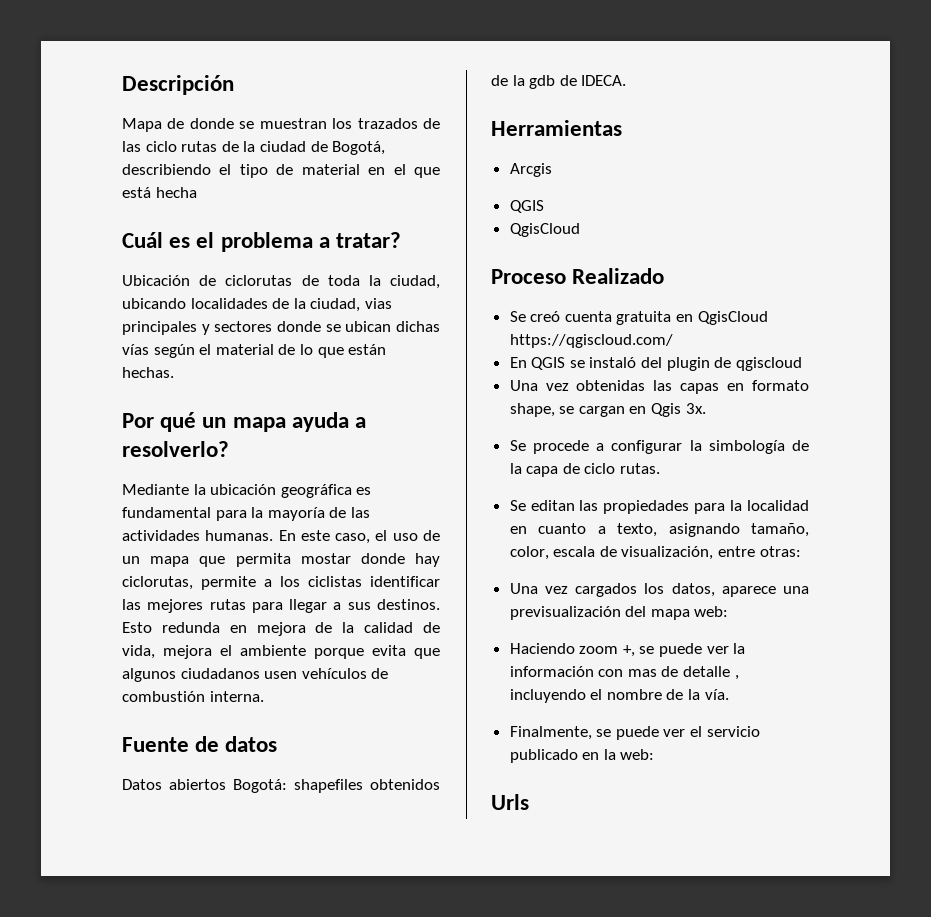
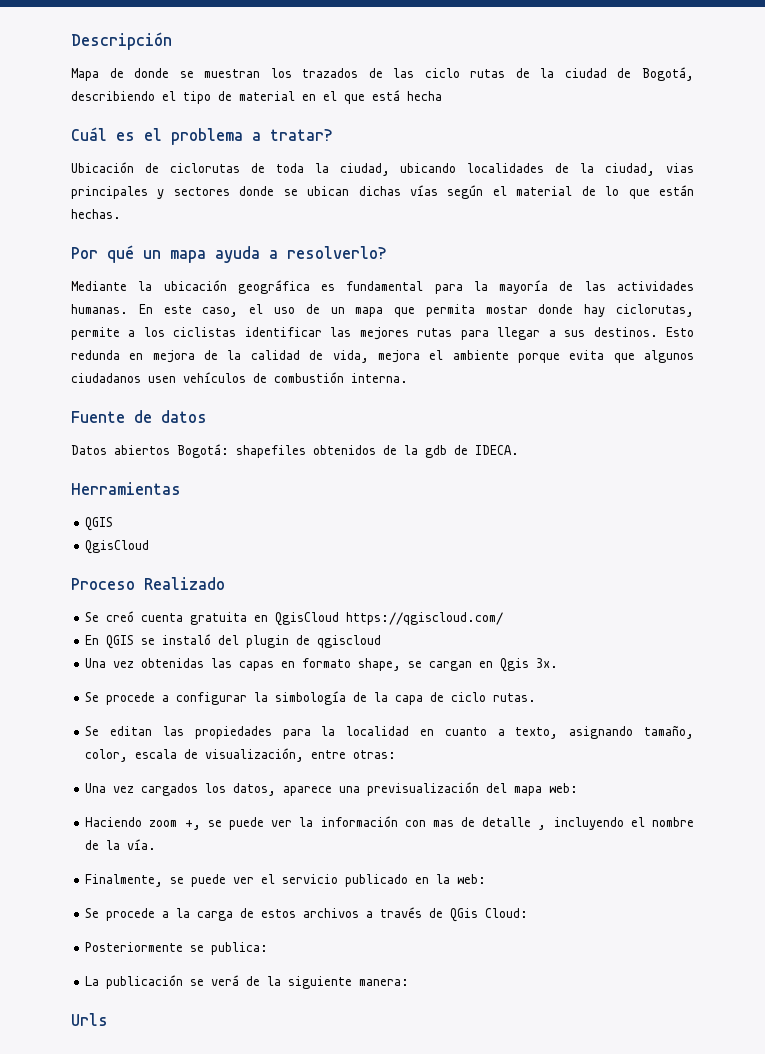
[509,163,552,177] // Arcgis -> (181, 488) none
(655, 754) none -> [85,907,529,922] [85,942,269,955] [85,975,410,989] // Se procede a la carga de estos archivos a través de QGis Cloud: // Posteriormente se publica: // La publicación se verá de la siguiente manera:

